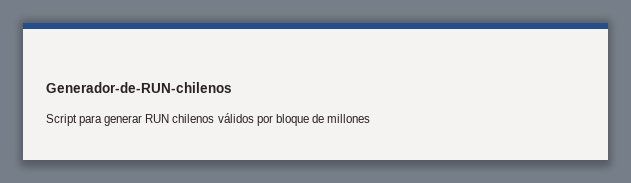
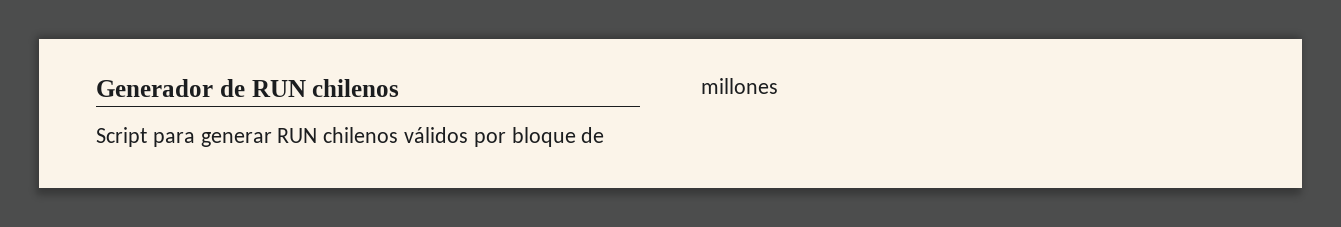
[46,82,232,93] Generador-de-RUN-chilenos -> [96,79,400,97] Generador de RUN chilenos

